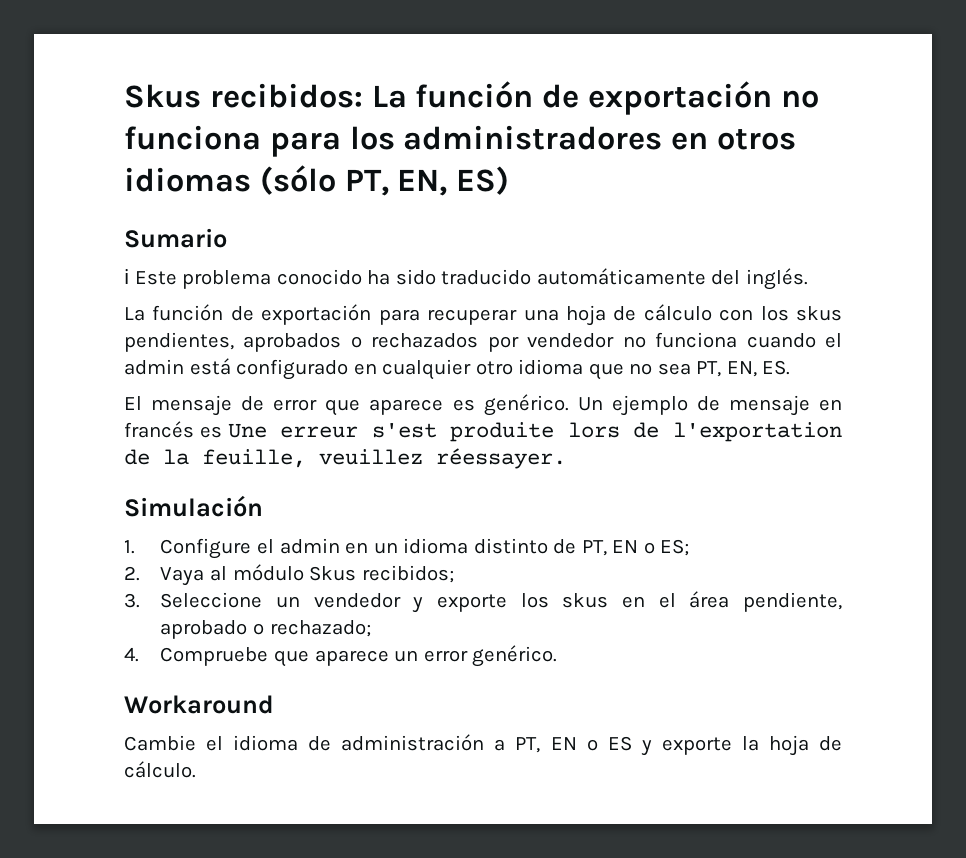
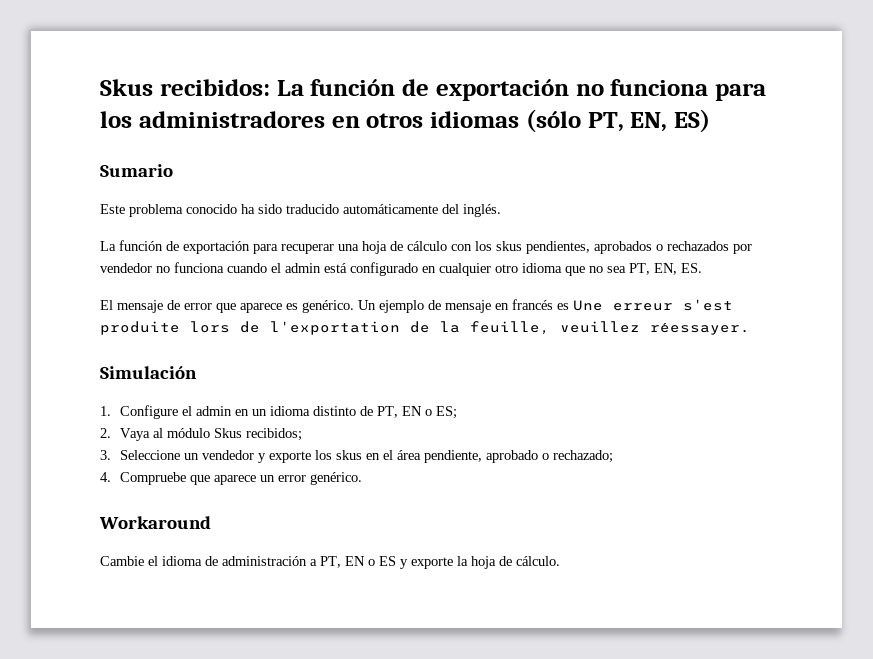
[124,269,129,284] ℹ -> (173, 170) none

